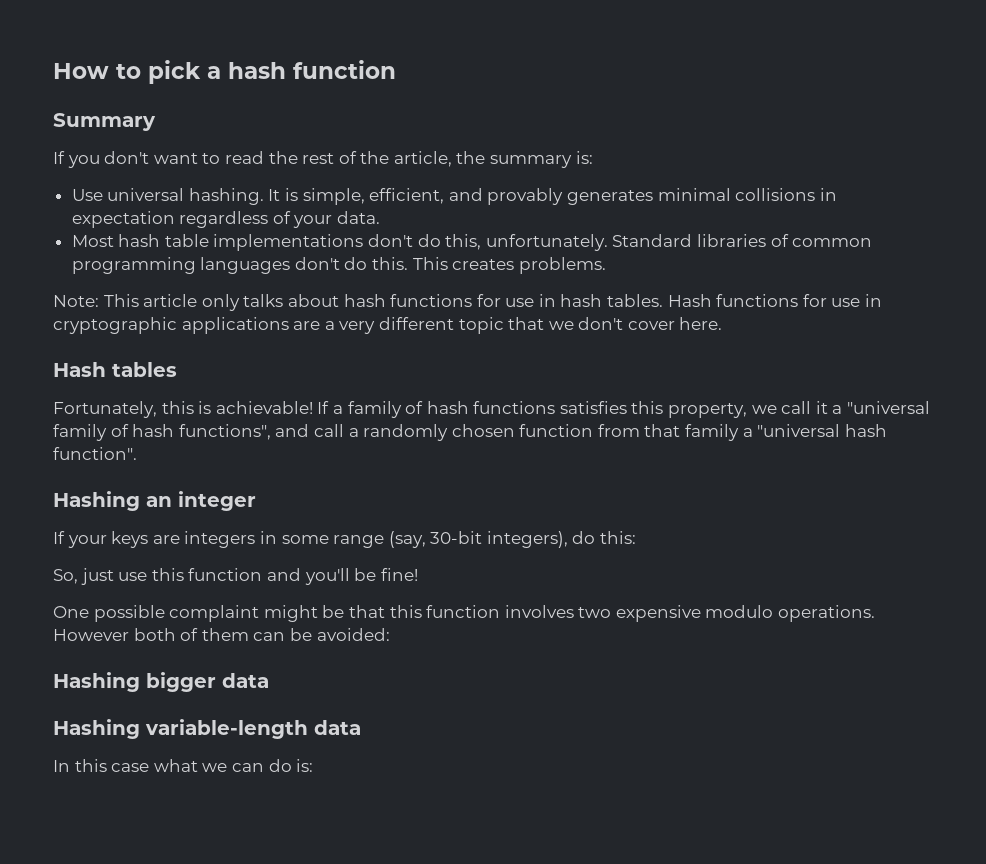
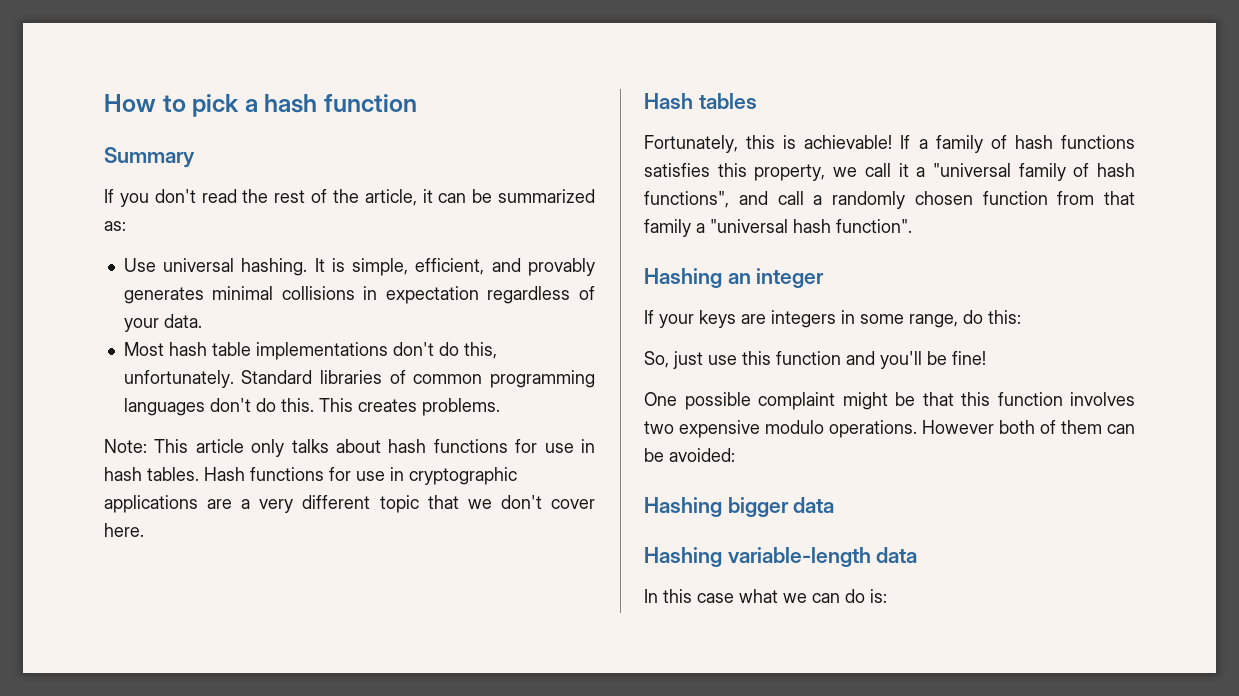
[153,153,221,164] want to -> (196, 196) none
[456,151,593,168] the summary is: -> [422,189,595,203] [104,221,126,231] it can be summarized as:
[333,531,568,548] range (say, 30-bit integers), -> [909,314,958,328] range,

